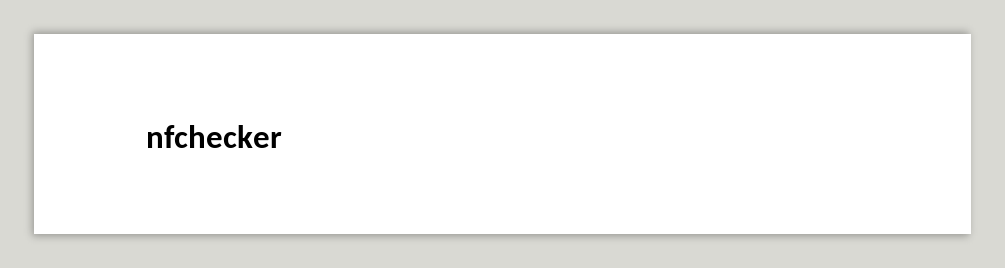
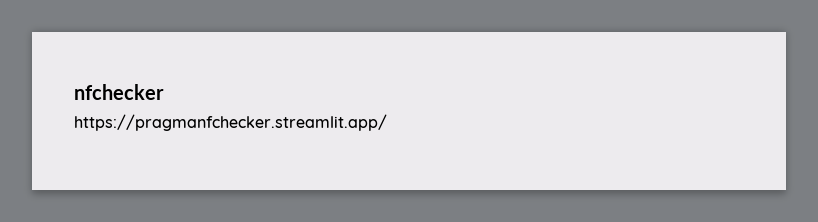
(282, 136) none -> [74,114,387,131] // https://pragmanfchecker.streamlit.app/

